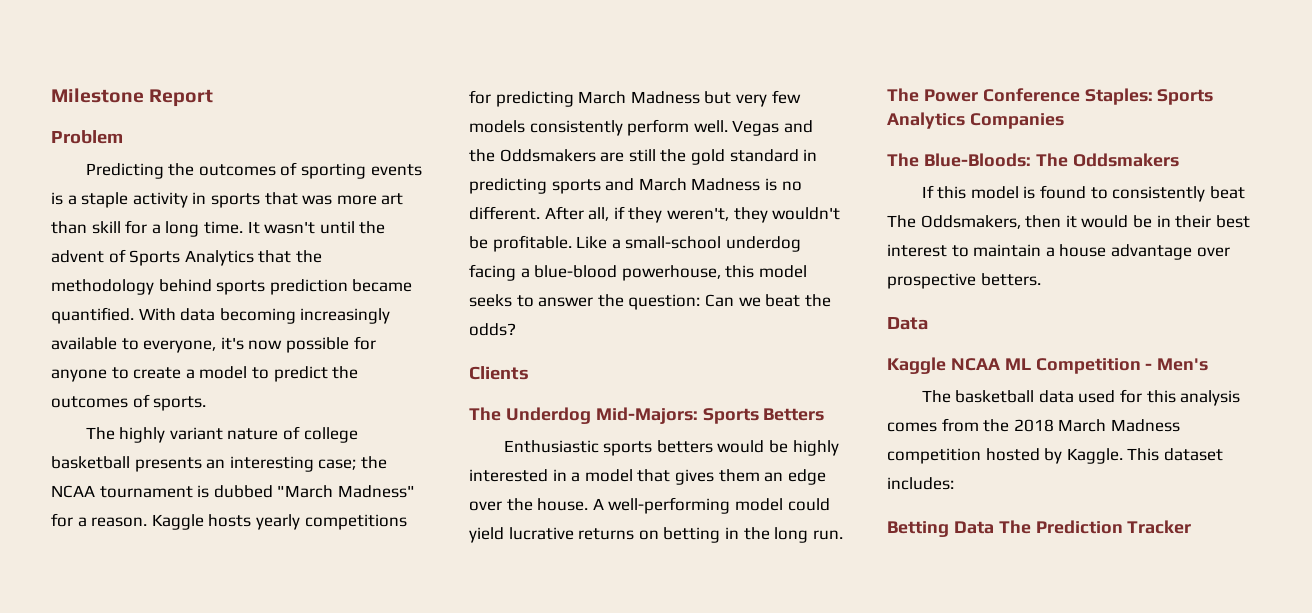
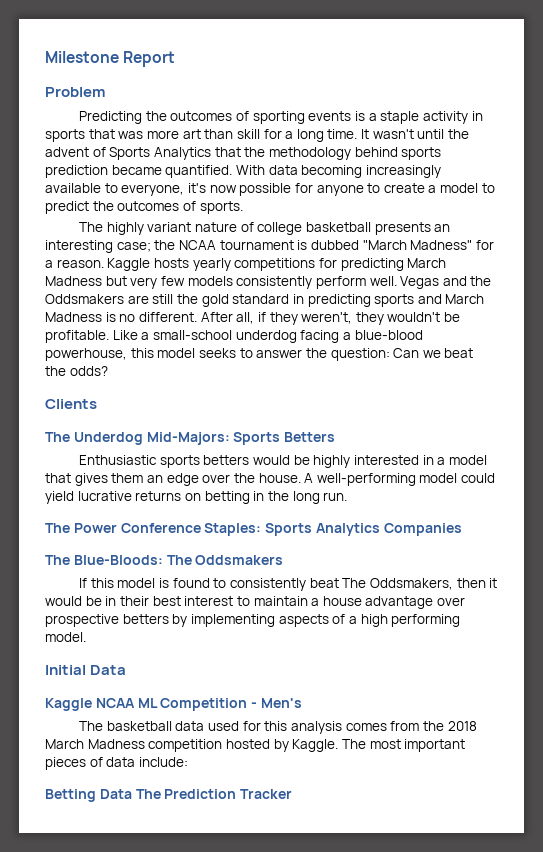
[980,273,1041,286] betters. // -> [122,614,461,627] [45,632,86,642] [45,665,86,675] betters by implementing aspects of a high performing model. // Initial
[1127,448,1223,461] [887,477,954,490] This dataset includes: -> [341,739,466,752] [45,757,188,770] The most important pieces of data include:

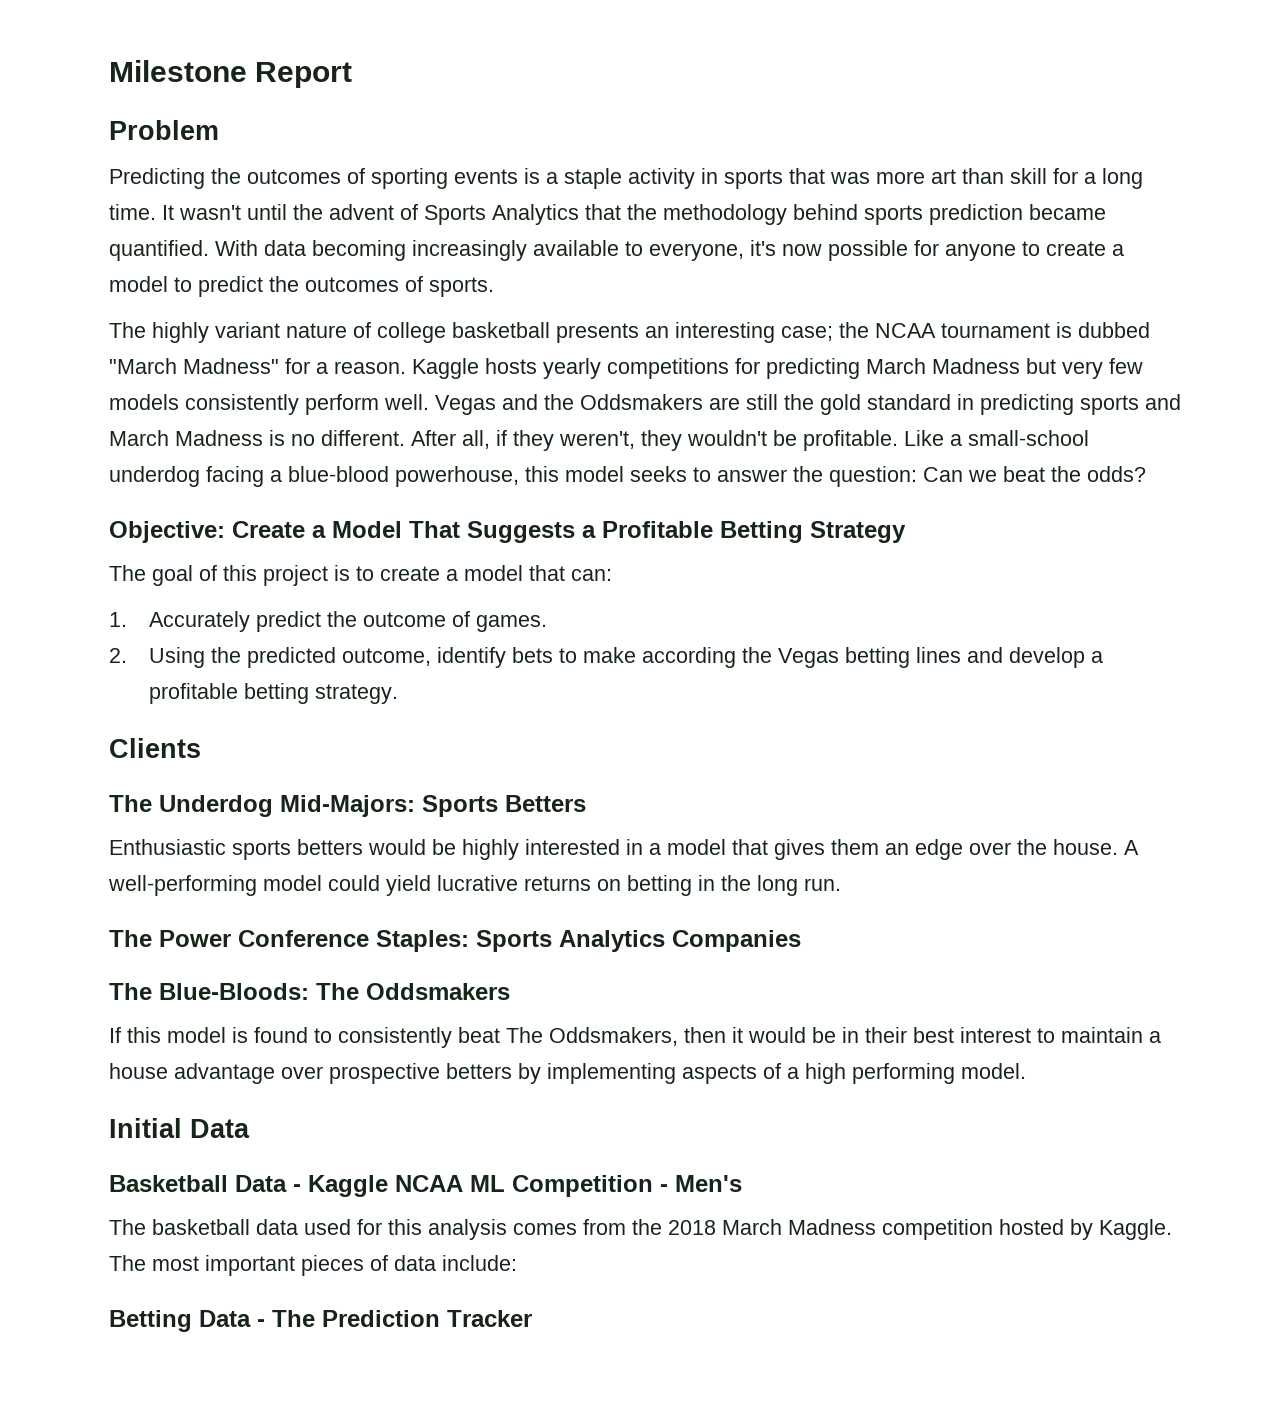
(108, 371) none -> [109,521,906,543] [109,565,612,586] [109,611,547,632] [109,647,1103,668] [148,683,398,704] // Objective: Create a Model That Suggests a Profitable Betting Strategy // The goal of this project is to create a model that can: // 1. Accurately predict the outcome of games. // 2. Using the predicted outcome, identify bets to make according the Vegas betting lines and develop a profitable betting strategy.
(127, 670) none -> [109,1175,301,1192] Basketball Data -
(132, 794) none -> [257,1319,265,1327] -

